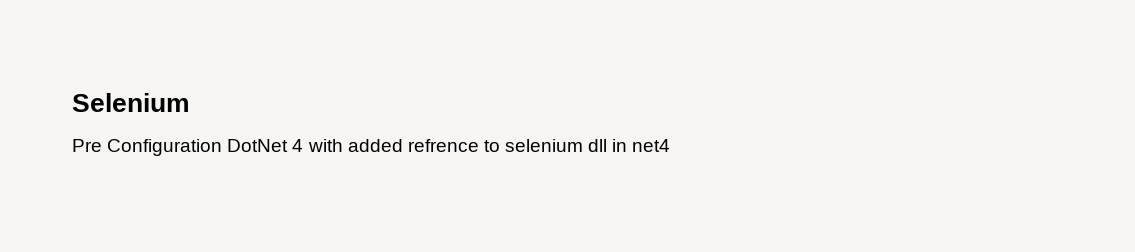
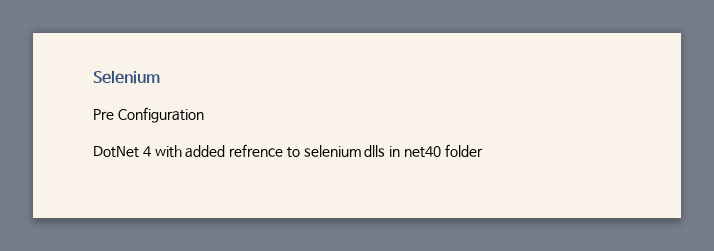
(223, 147) none -> (204, 115) //
[588,139,671,152] dll in net4 -> [364,144,483,158] dlls in net40 folder

